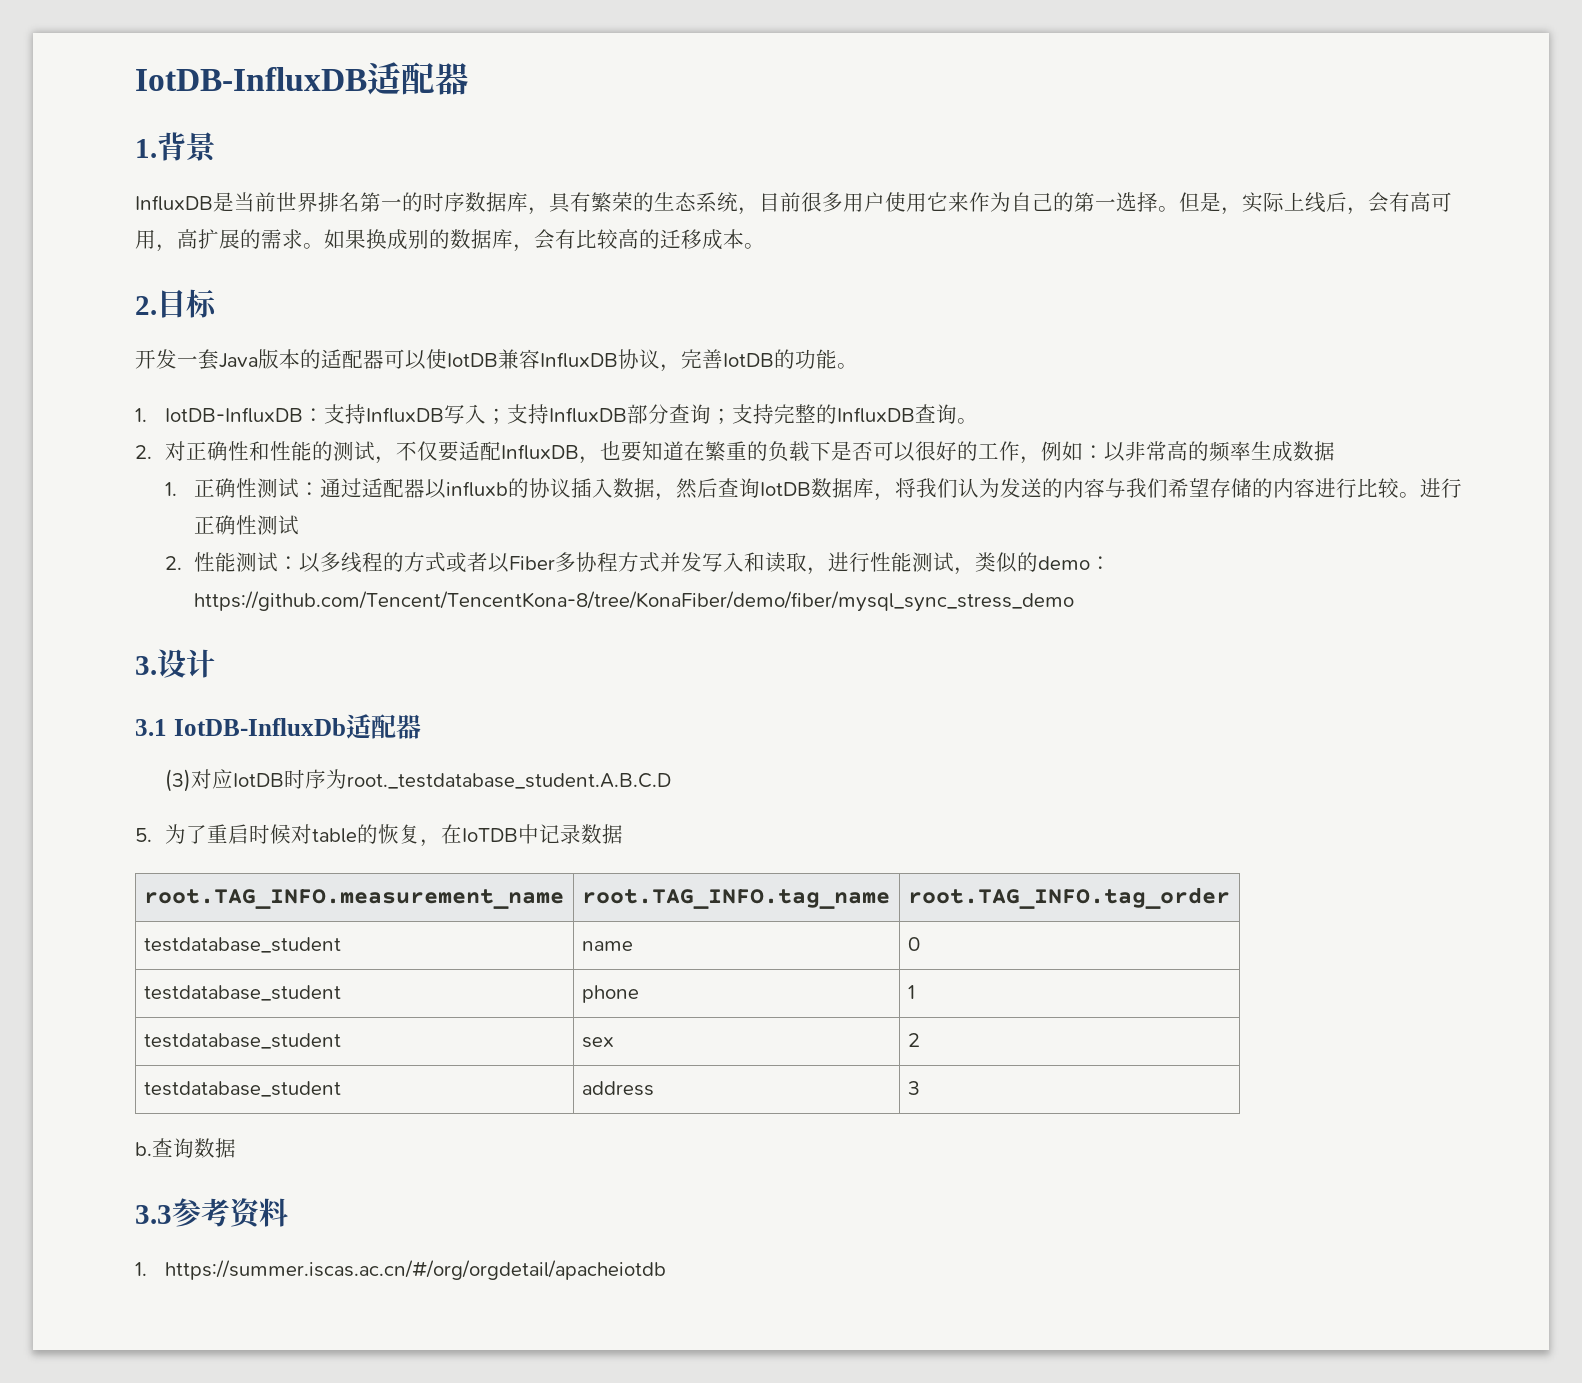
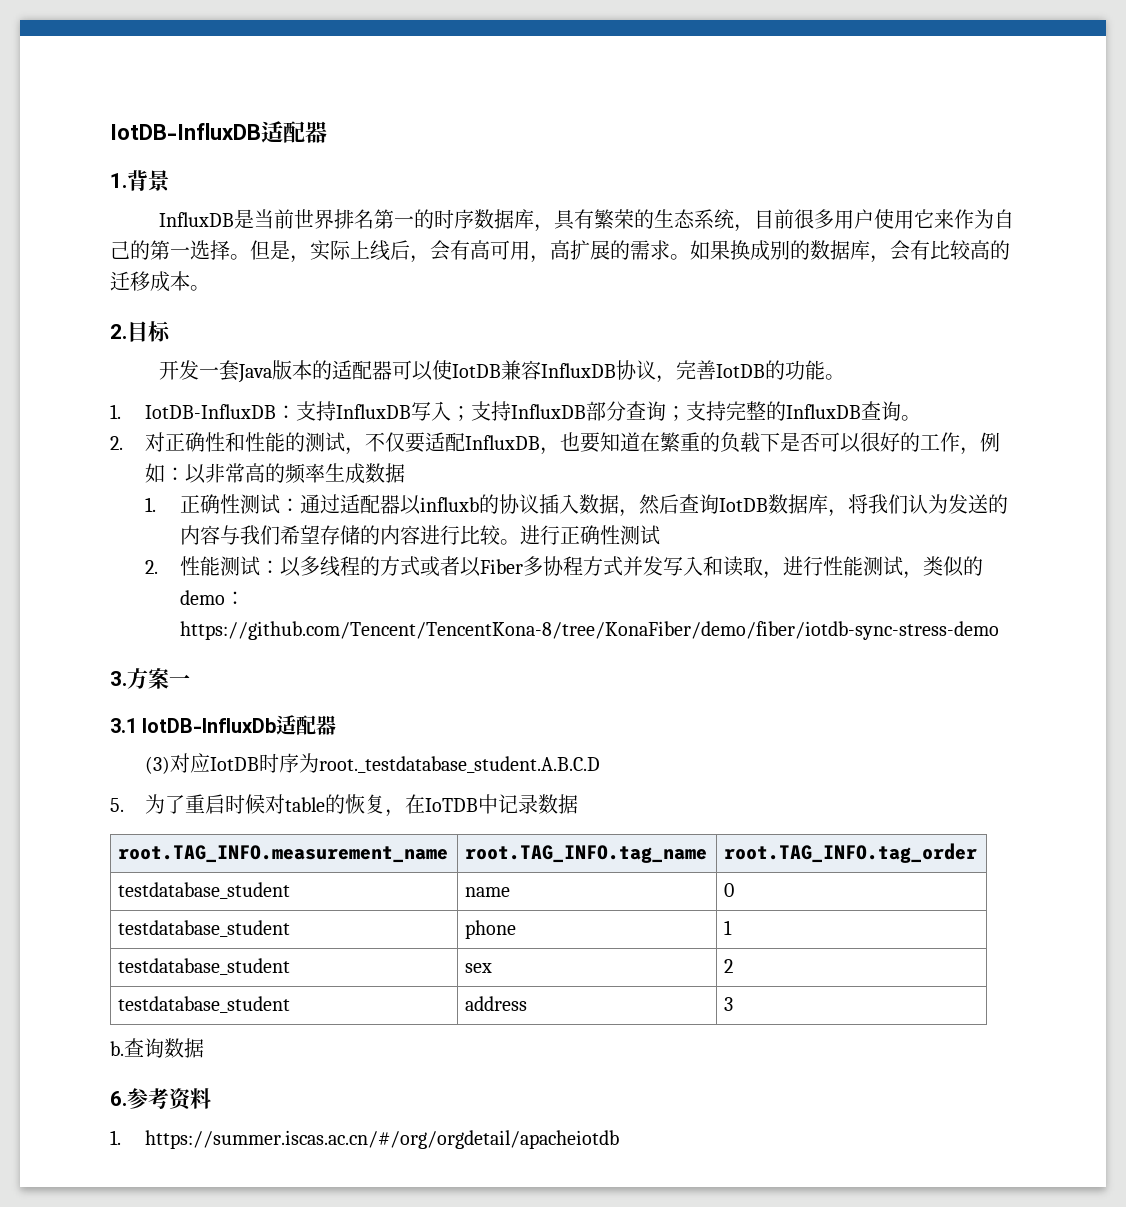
[194,591,1075,612] https://github.com/Tencent/TencentKona-8/tree/KonaFiber/demo/fiber/mysql_sync_stress_demo -> [180,621,1000,640] https://github.com/Tencent/TencentKona-8/tree/KonaFiber/demo/fiber/iotdb-sync-stress-demo
[157,649,215,678] 设计 -> [127,668,190,689] 方案一
[135,1205,172,1224] 3.3 -> [110,1091,127,1106] 6.

